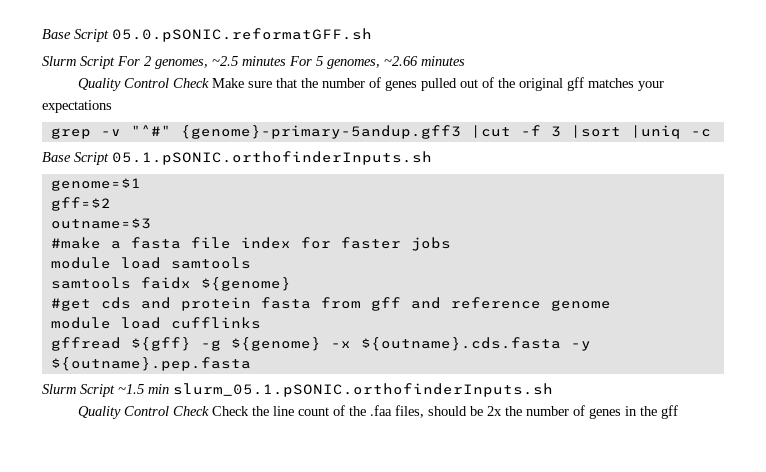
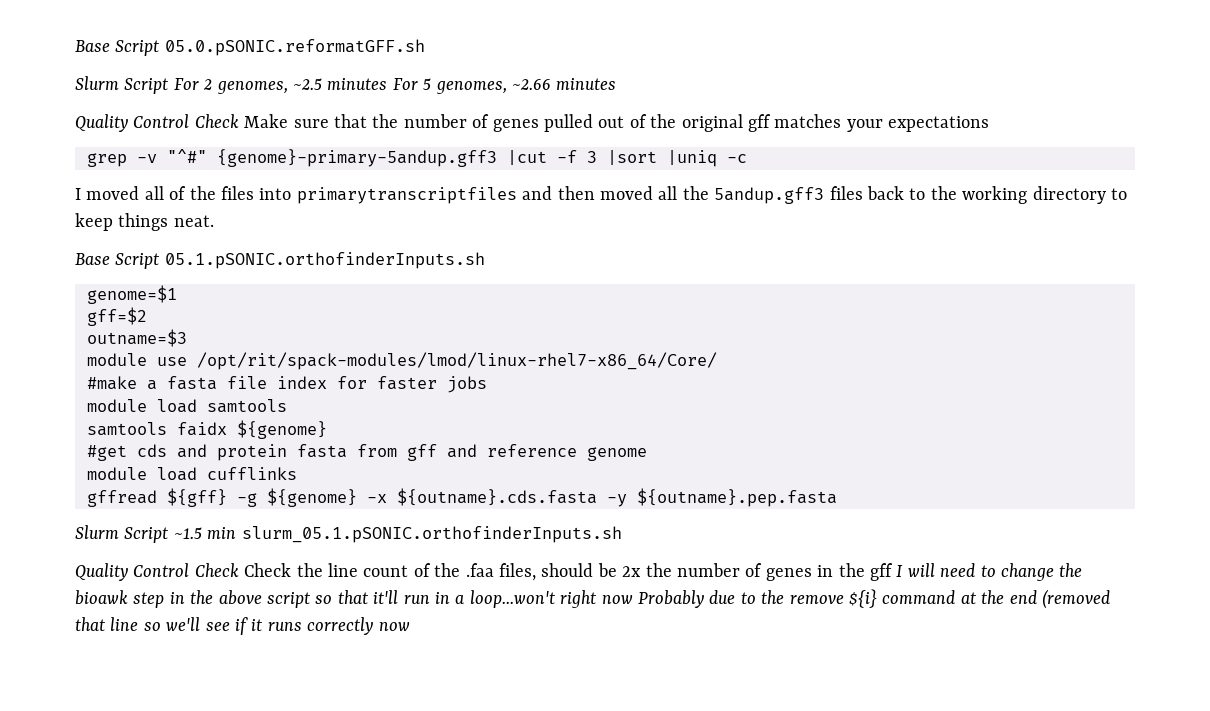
(711, 133) none -> [75,186,1127,204] [75,213,214,231] // I moved all of the files into primarytranscriptfiles and then moved all the 5andup.gff3 files back to the working directory to keep things neat.
(151, 223) none -> [87,352,717,370] // module use /opt/rit/spack-modules/lmod/linux-rhel7-x86_64/Core/
(679, 412) none -> [896,563,1083,581] [75,589,1110,609] [75,617,410,635] I will need to change the bioawk step in the above script so that it'll run in a loop...won't right now Probably due to the remove ${i} command at the end (removed that line so we'll see if it runs correctly now

